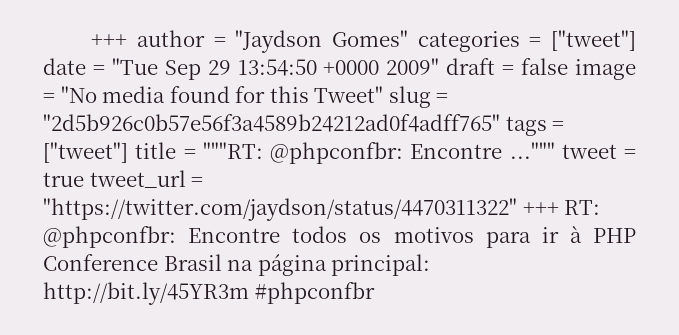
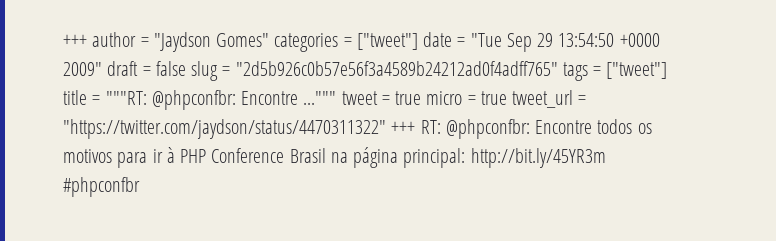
[575,59,637,80] [43,86,384,103] image = "No media found for this Tweet" -> (186, 68) none
(84, 179) none -> [426,91,507,105] micro = true

